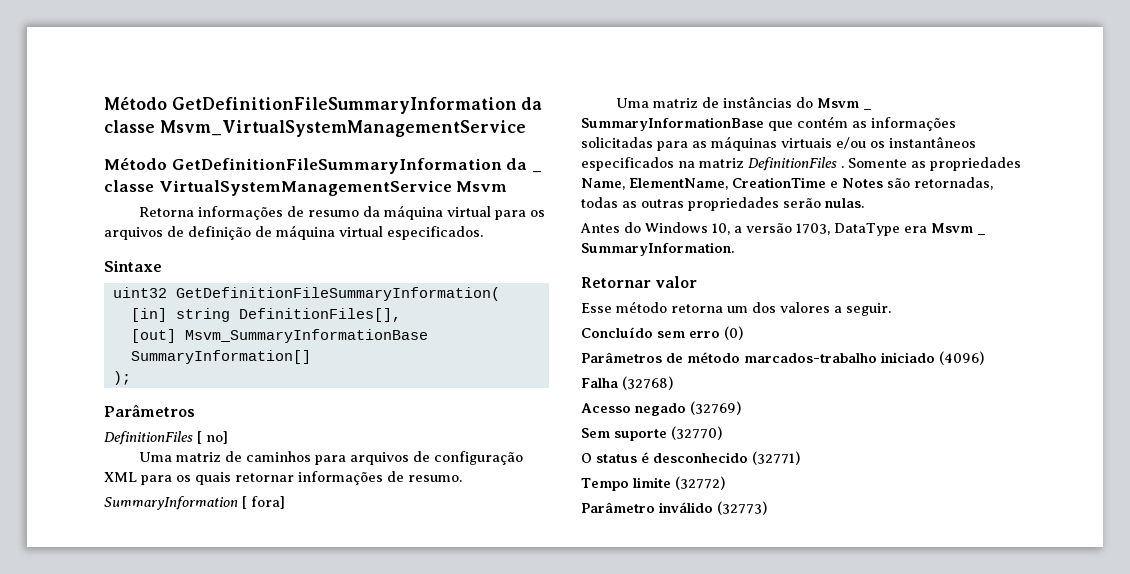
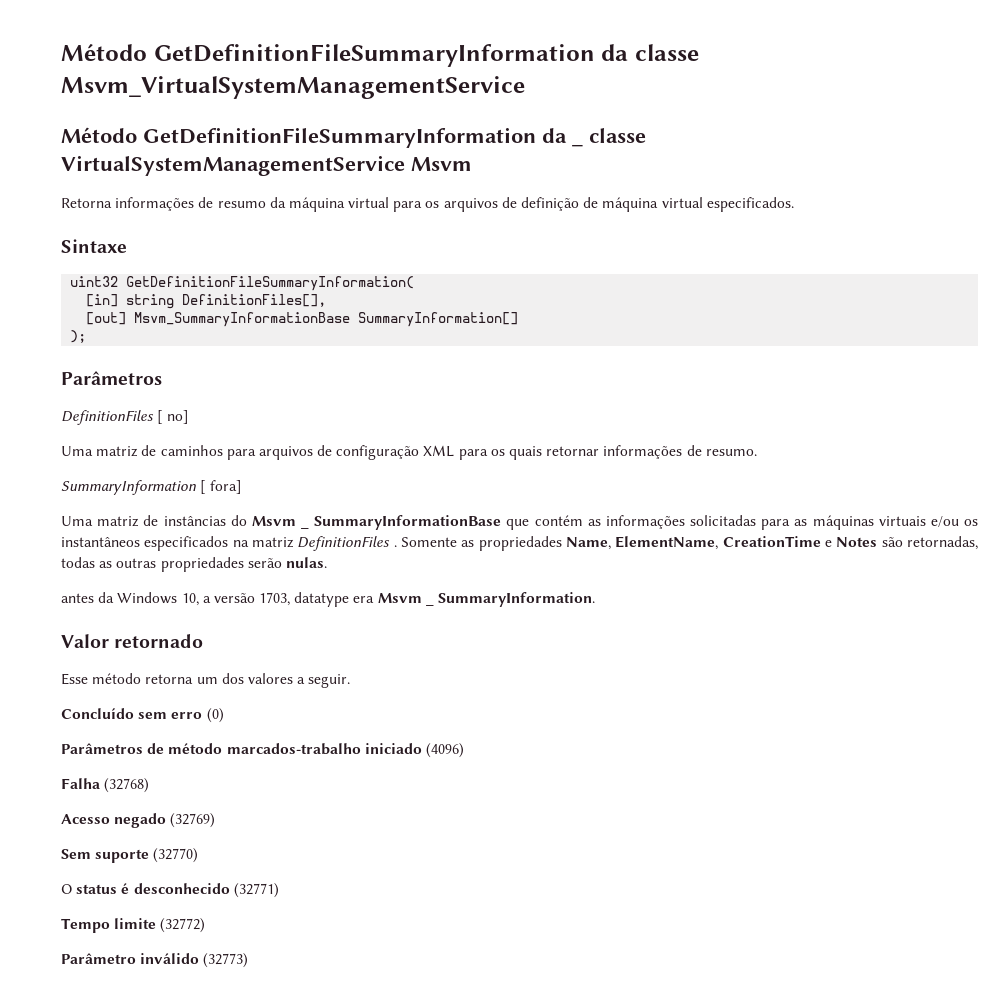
[580,222,641,233] Antes do -> [61,592,115,603] antes da
[834,223,900,236] DataType -> [294,592,350,607] datatype
[581,276,698,288] Retornar valor -> [61,634,204,648] Valor retornado

